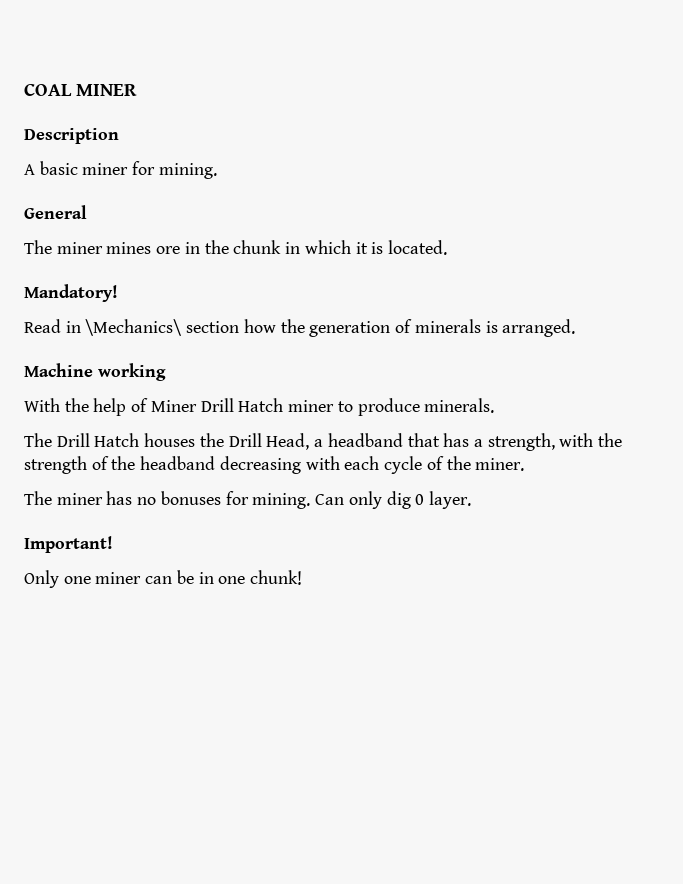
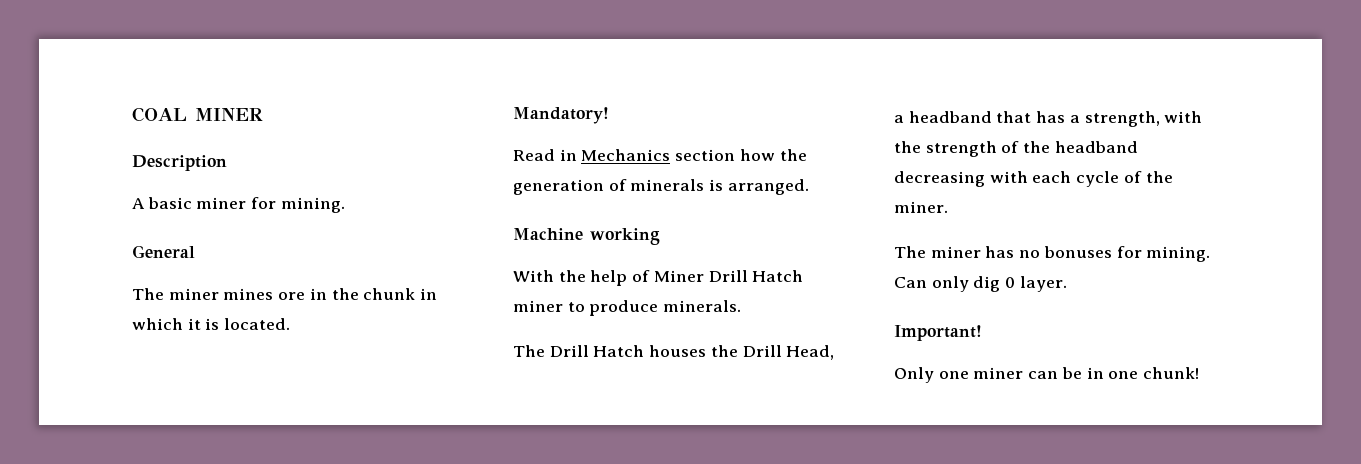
[85,319,182,336] \Mechanics\ -> [581,149,671,161] Mechanics

